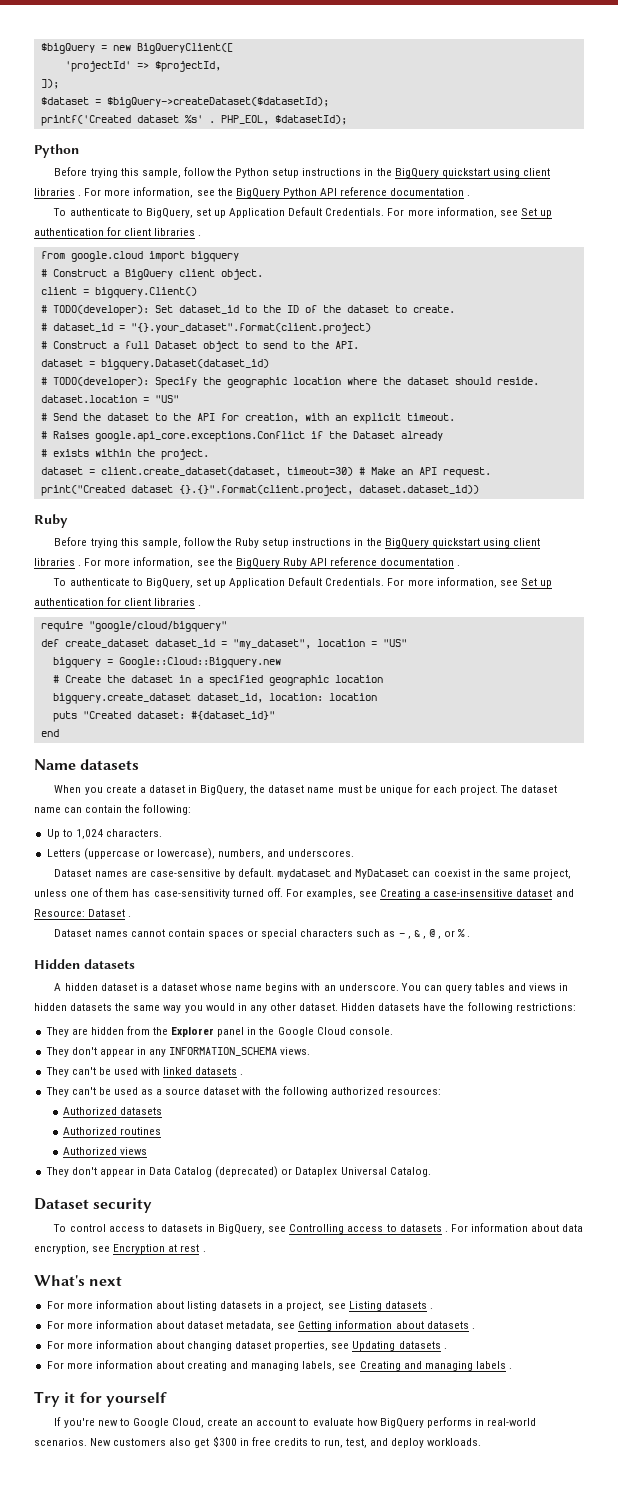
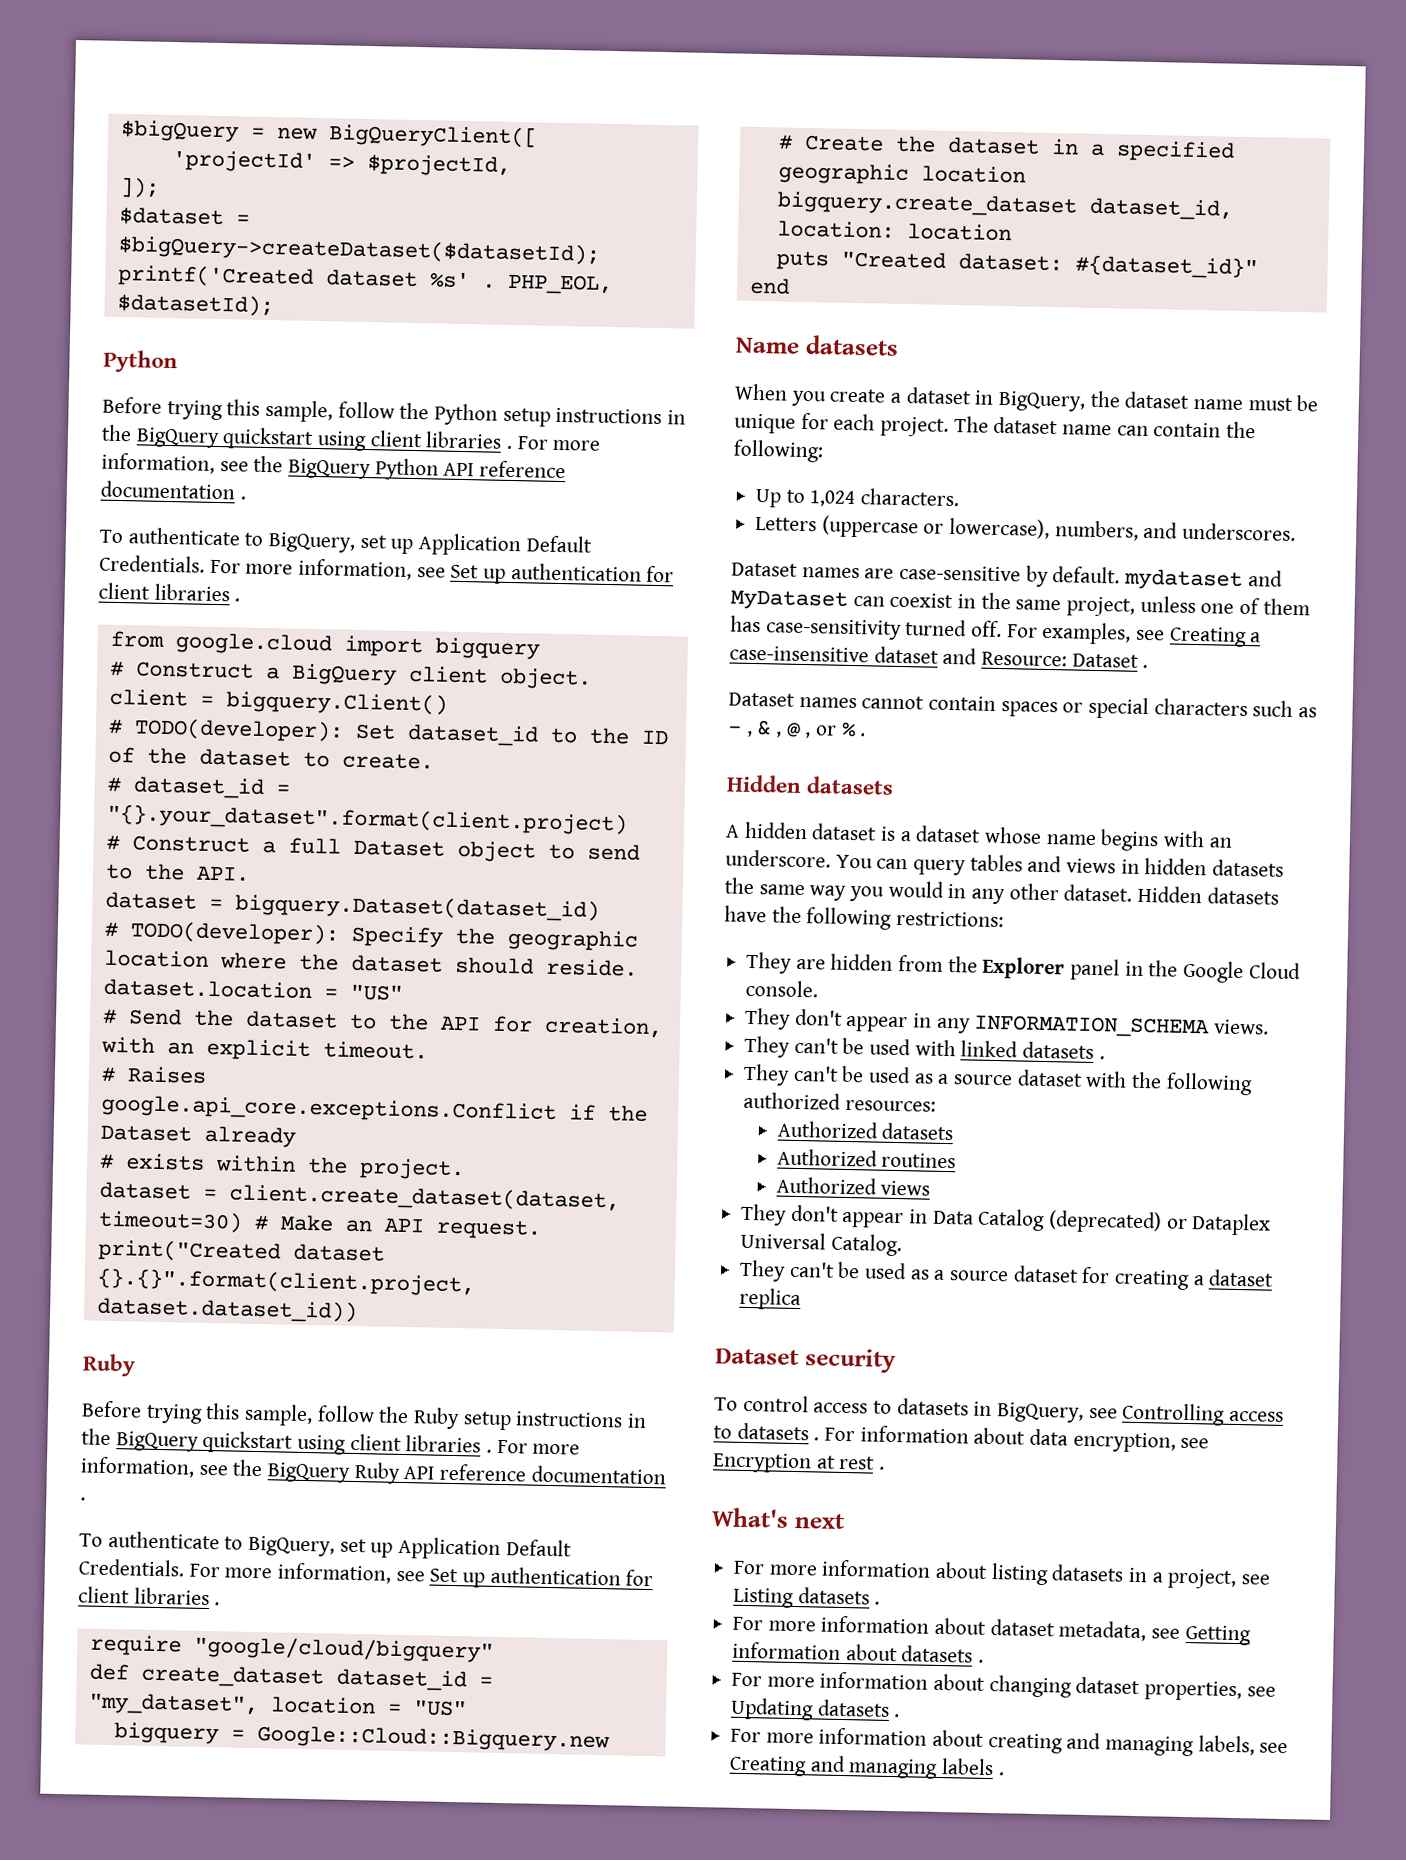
(431, 1172) none -> [739,1259,1275,1291] [739,1287,802,1311] // They can't be used as a source dataset for creating a dataset replica
[34,1391,167,1407] [54,1417,537,1428] [34,1436,482,1448] // Try it for yourself // If you're new to Google Cloud, create an account to evaluate how BigQuery performs in real-world scenarios. New customers also get $300 in free credits to run, test, and deploy workloads. -> (1004, 1774) none

